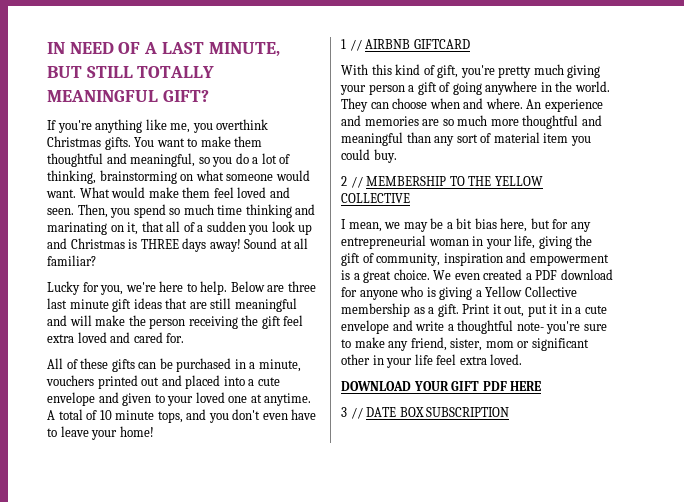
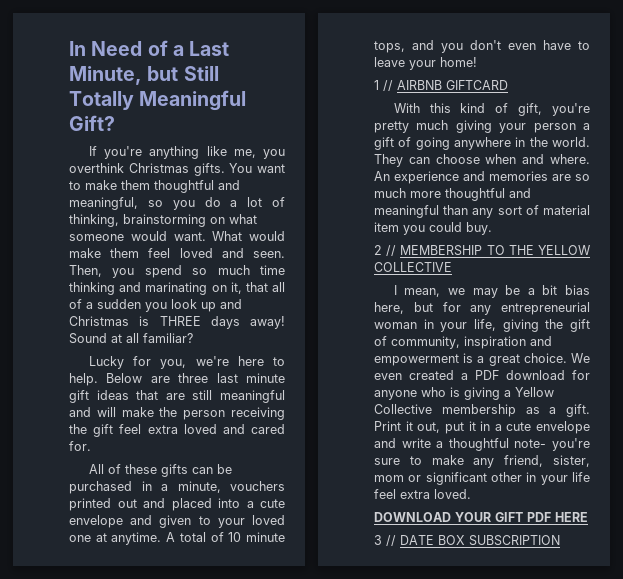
[47,42,280,57] [47,66,215,78] [47,90,209,102] IN NEED OF A LAST MINUTE, BUT STILL TOTALLY MEANINGFUL GIFT? -> [69,40,230,56] [69,66,219,85] [69,90,247,111] [69,115,115,131] In Need of a Last Minute, but Still Totally Meaningful Gift?

